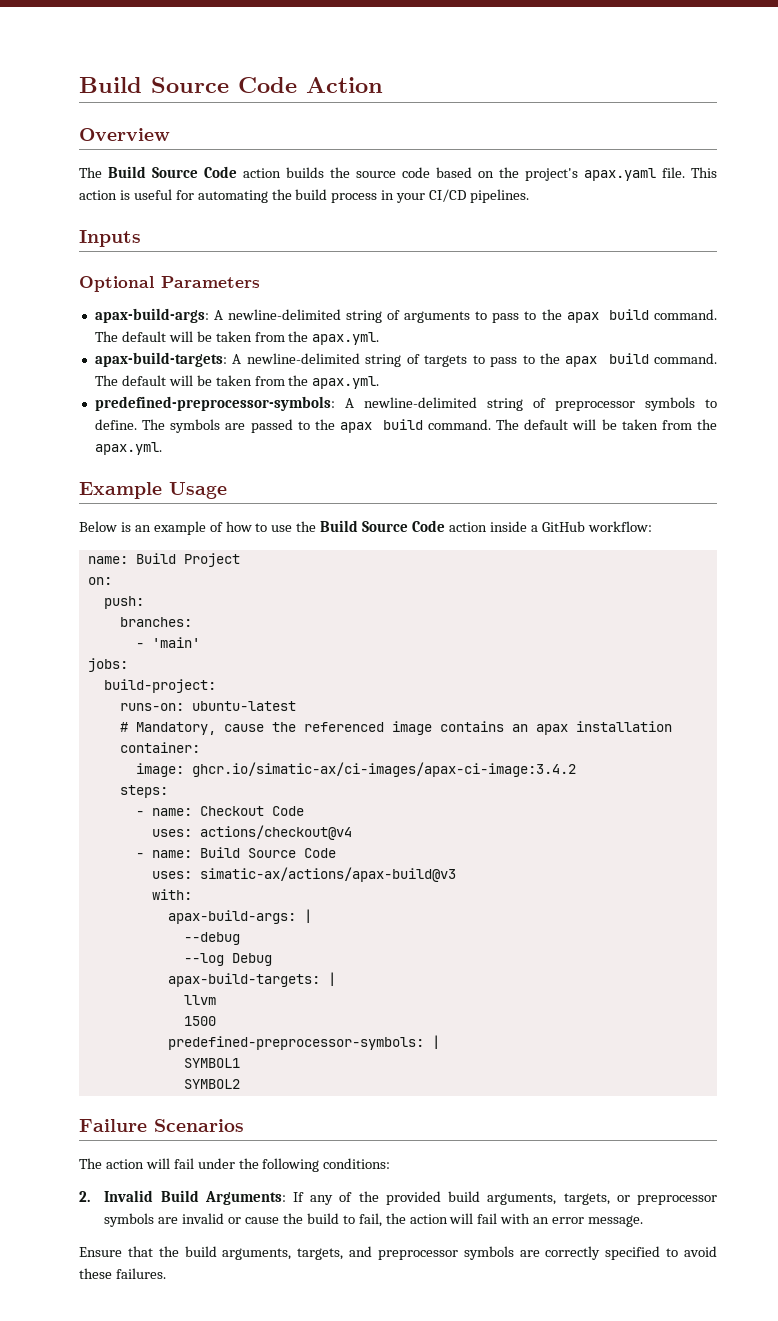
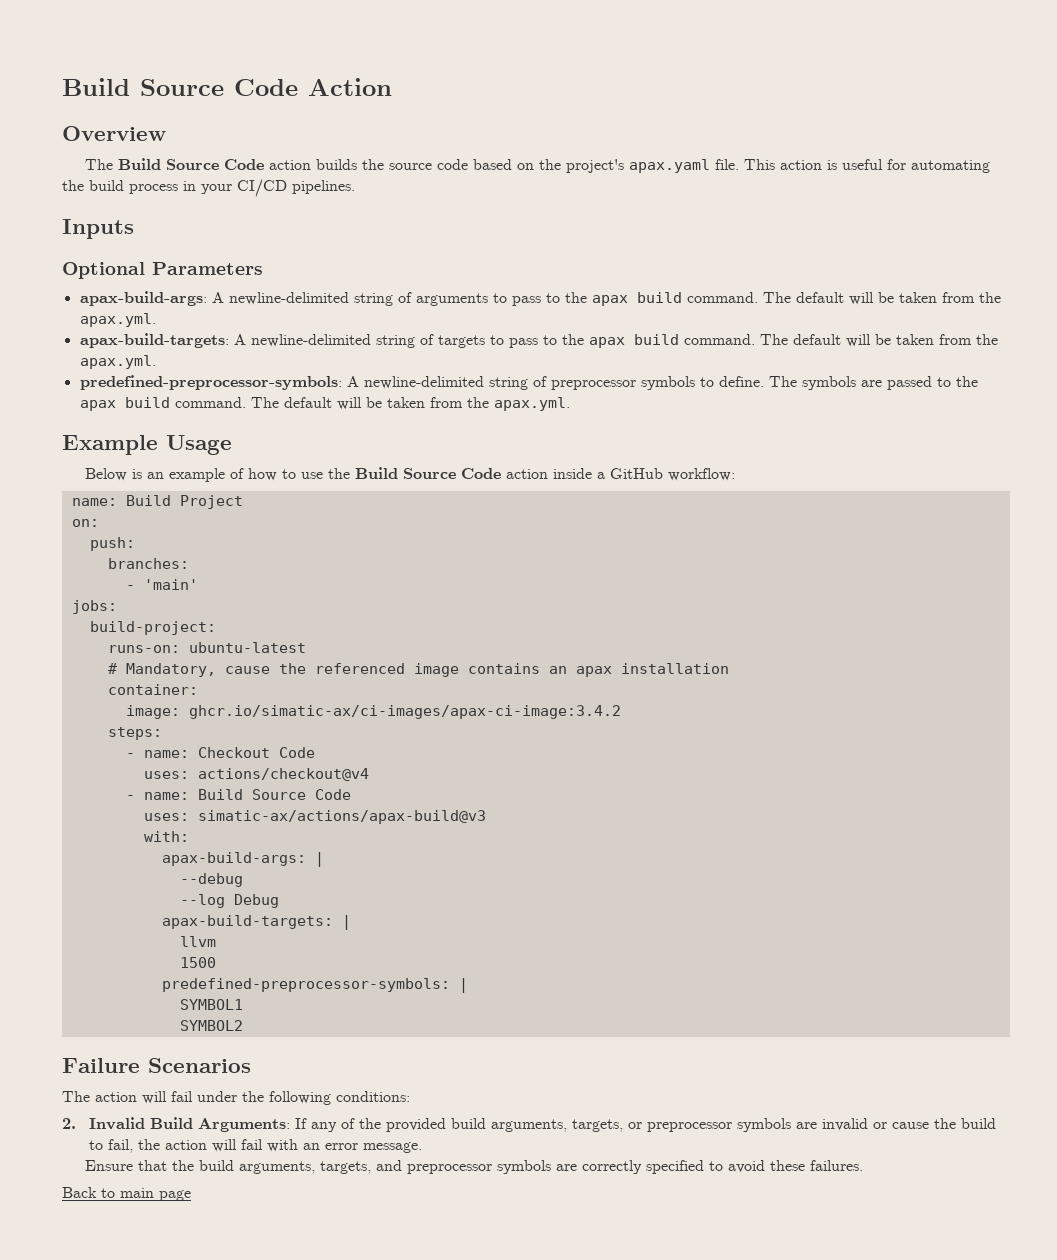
(166, 1273) none -> [62,1187,191,1201] // Back to main page

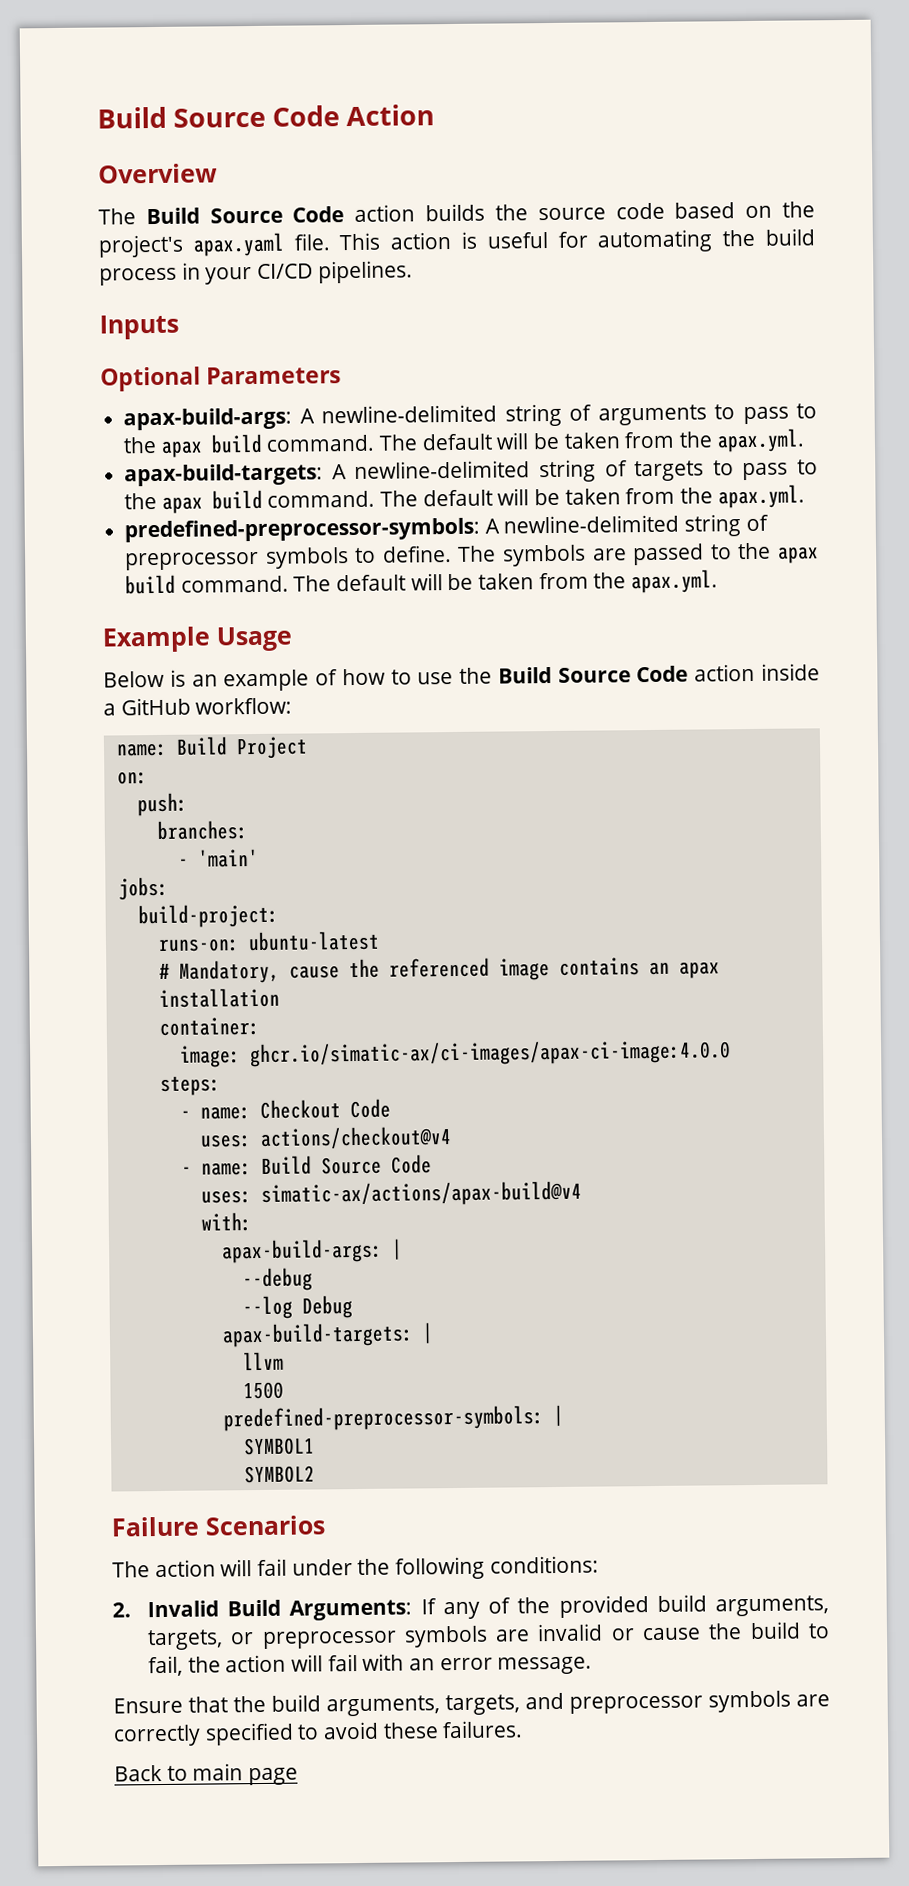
[188,705,621,719] ghcr.io/simatic-ax/ci-images/apax-ci-image:3.4.2 -> [249,1039,731,1068] ghcr.io/simatic-ax/ci-images/apax-ci-image:4.0.0
[197,810,486,824] simatic-ax/actions/apax-build@v3 -> [260,1180,582,1207] simatic-ax/actions/apax-build@v4

